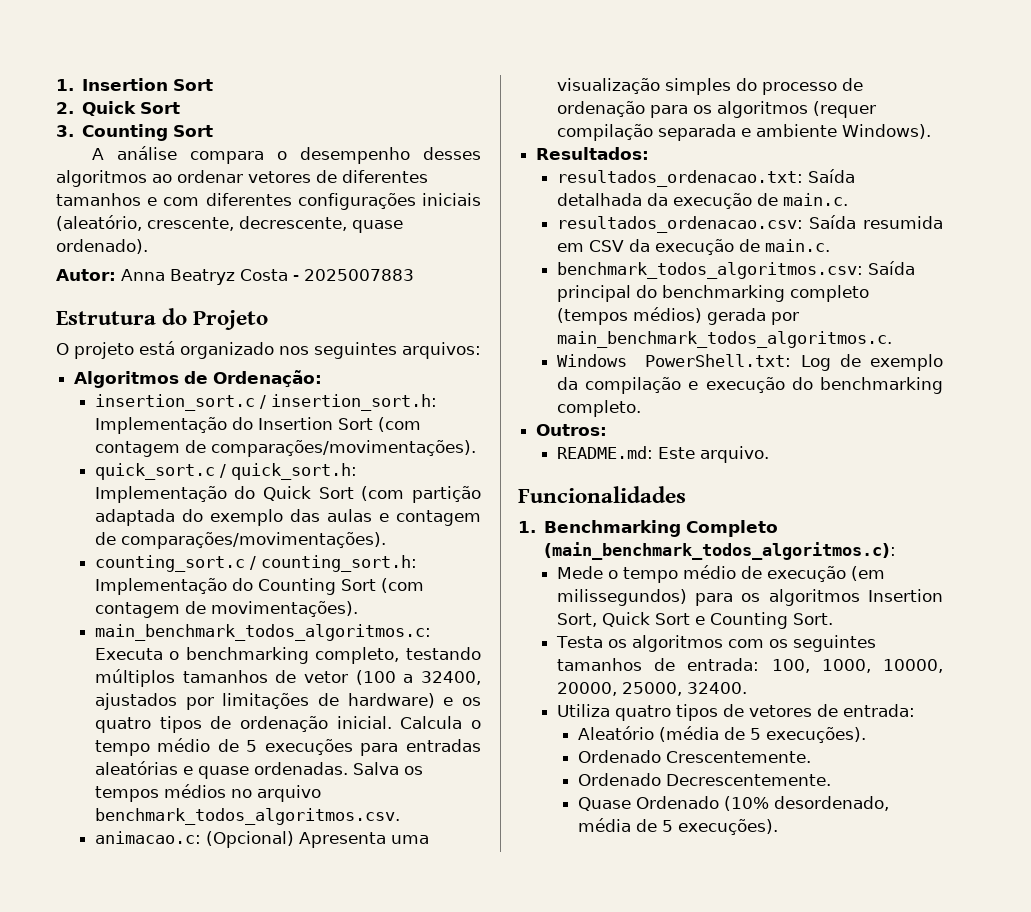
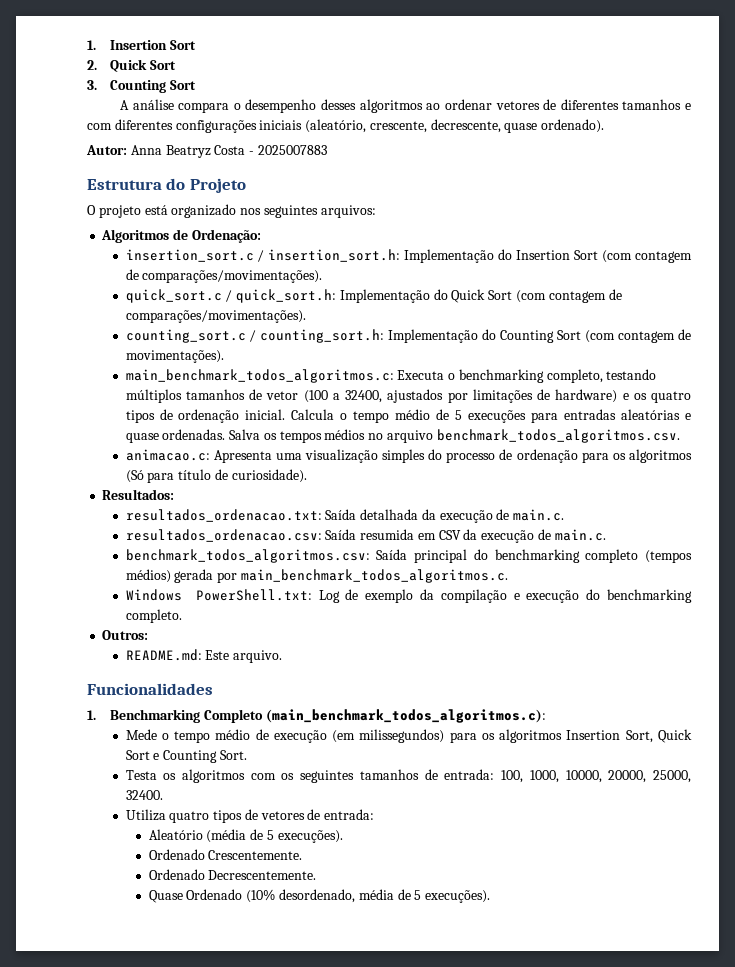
[412,486,481,503] [94,509,389,526] partição adaptada do exemplo das aulas e -> (546, 296) none
[205,831,294,848] (Opcional) -> (210, 455) none
[812,101,876,118] [556,124,931,141] (requer compilação separada e ambiente Windows). -> [125,469,307,483] (Só para título de curiosidade).

